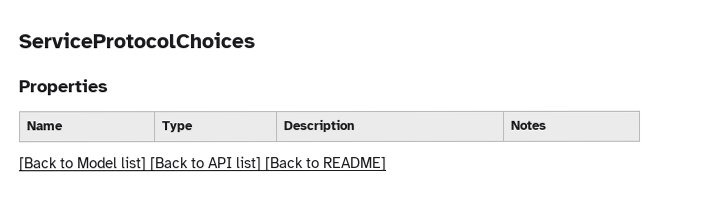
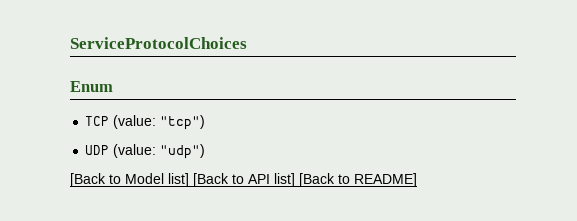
[18,79,108,96] [26,121,64,131] [161,121,194,133] [283,118,355,133] [510,120,547,130] Properties // Name | Type | Description | Notes -> [70,81,113,92] [85,115,206,130] [85,144,206,159] Enum // TCP (value: "tcp") // UDP (value: "udp")

